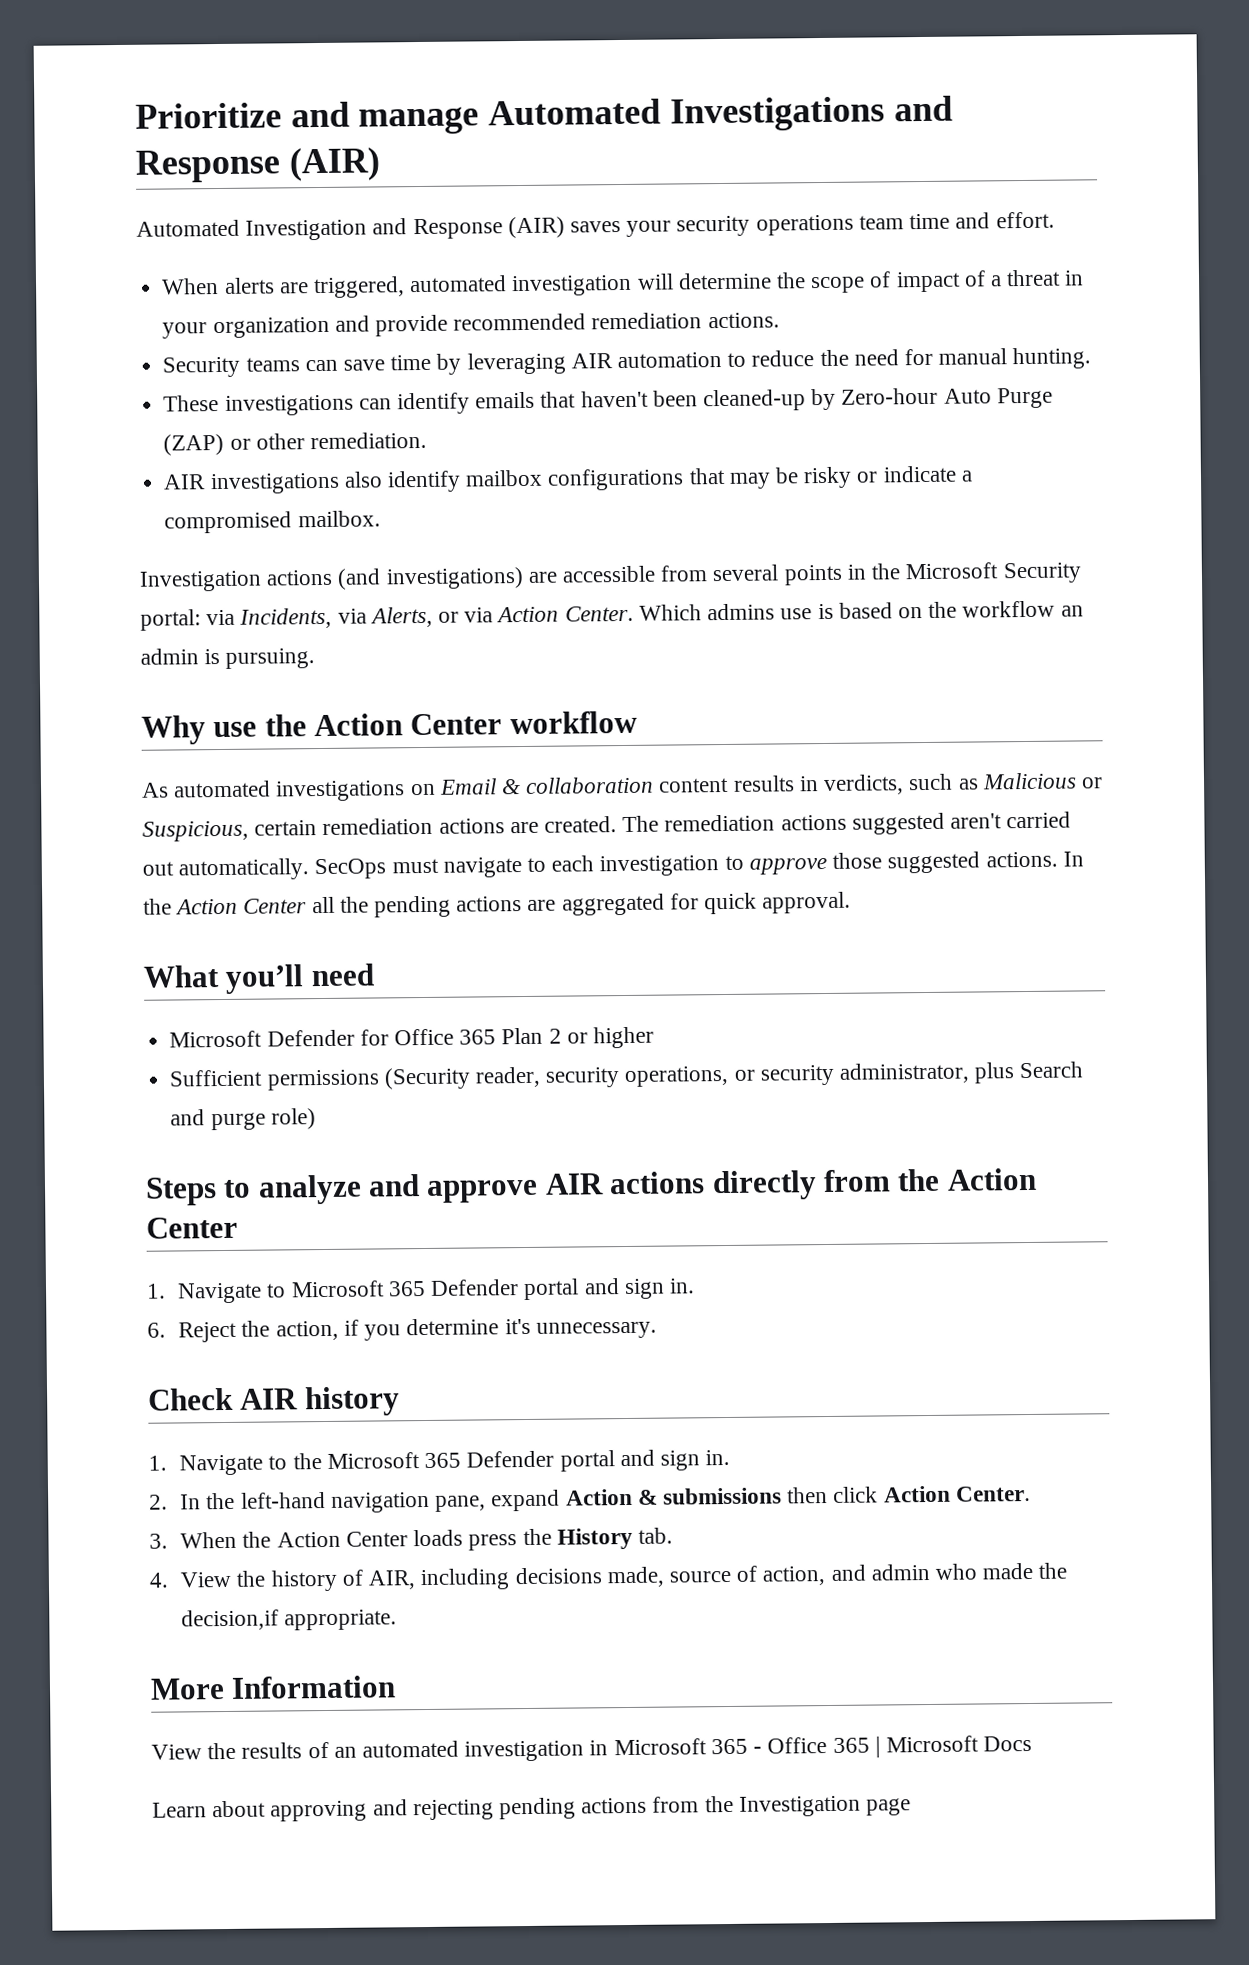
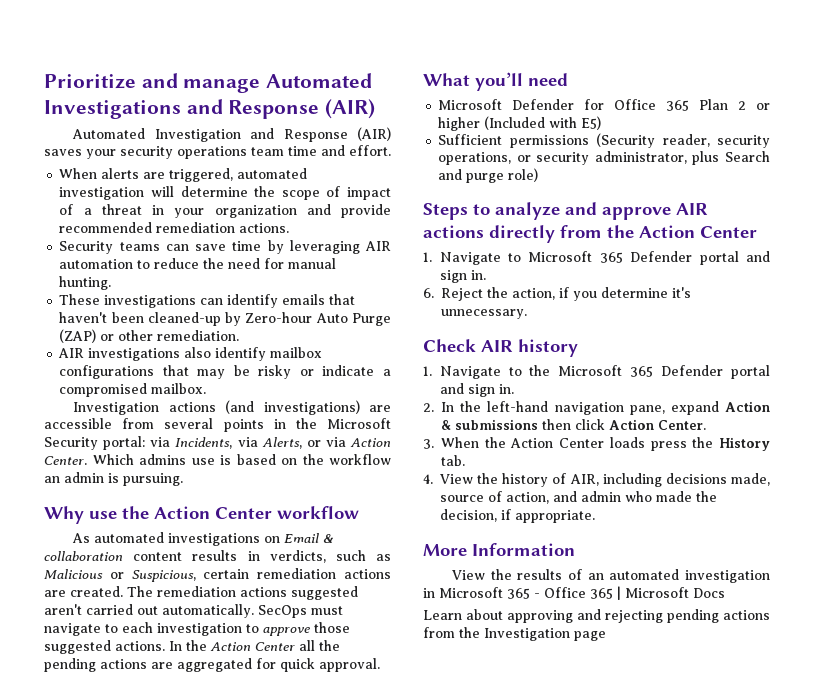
(654, 1037) none -> [484,116,602,130] (Included with E5)
[181,1609,280,1631] decision,if -> [440,509,511,522] decision, if

